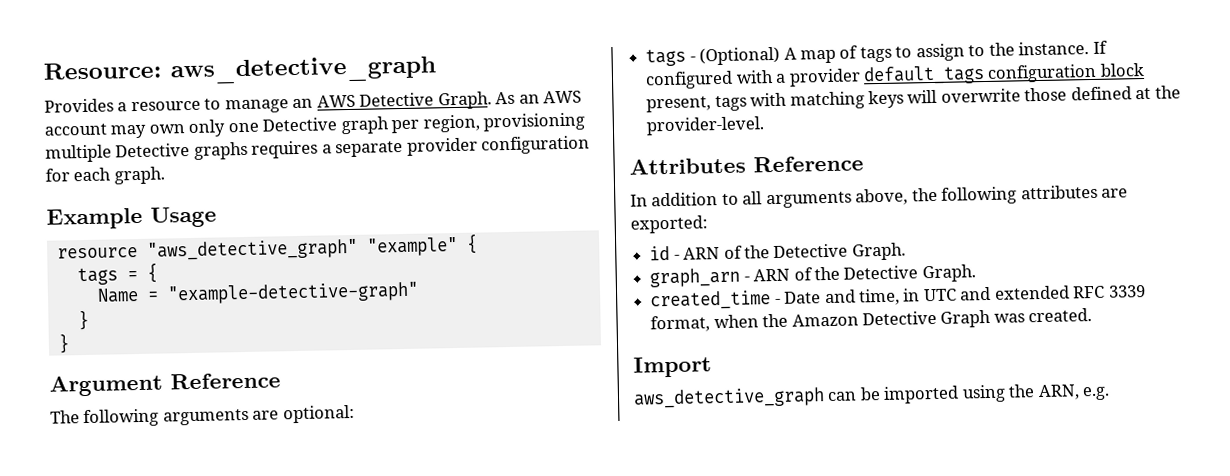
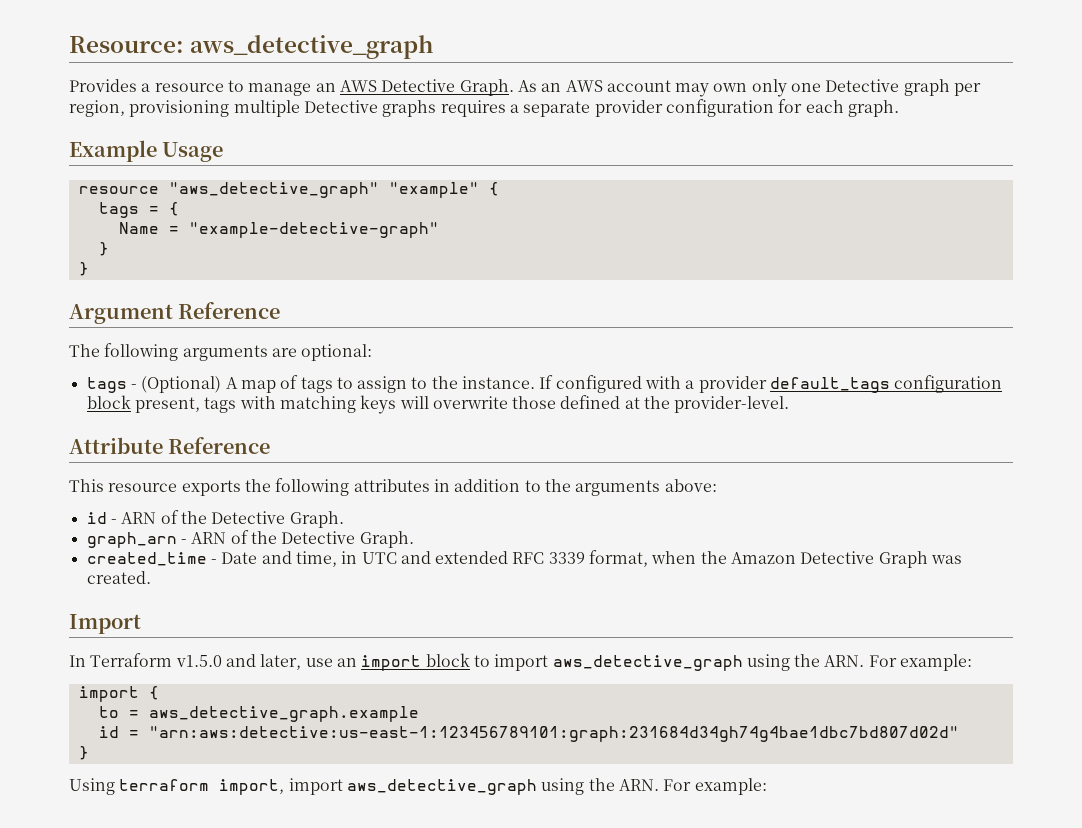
[629,155,864,175] [630,184,1129,209] [630,215,708,234] Attributes Reference // In addition to all arguments above, the following attributes are exported: -> [69,437,271,454] [69,478,717,496] Attribute Reference // This resource exports the following attributes in addition to the arguments above:
[633,384,1111,409] aws_detective_graph can be imported using the ARN, e.g. -> [69,653,973,671] [78,686,159,702] [98,706,419,722] [98,726,959,742] [78,746,89,760] [69,778,767,795] In Terraform v1.5.0 and later, use an import block to import aws_detective_graph using the ARN. For example: // import { // to = aws_detective_graph.example // id = "arn:aws:detective:us-east-1:123456789101:graph:231684d34gh74g4bae1dbc7bd807d02d" // } // Using terraform import, import aws_detective_graph using the ARN. For example:

